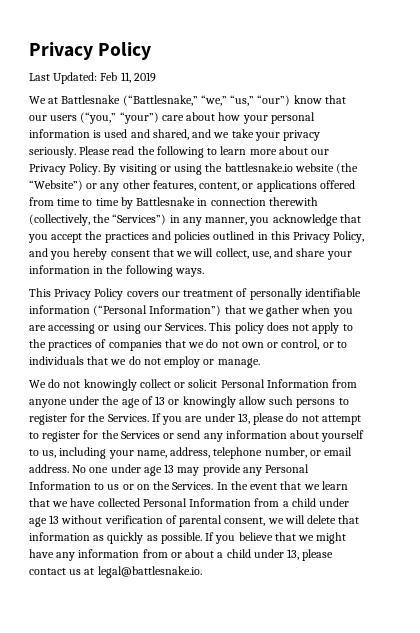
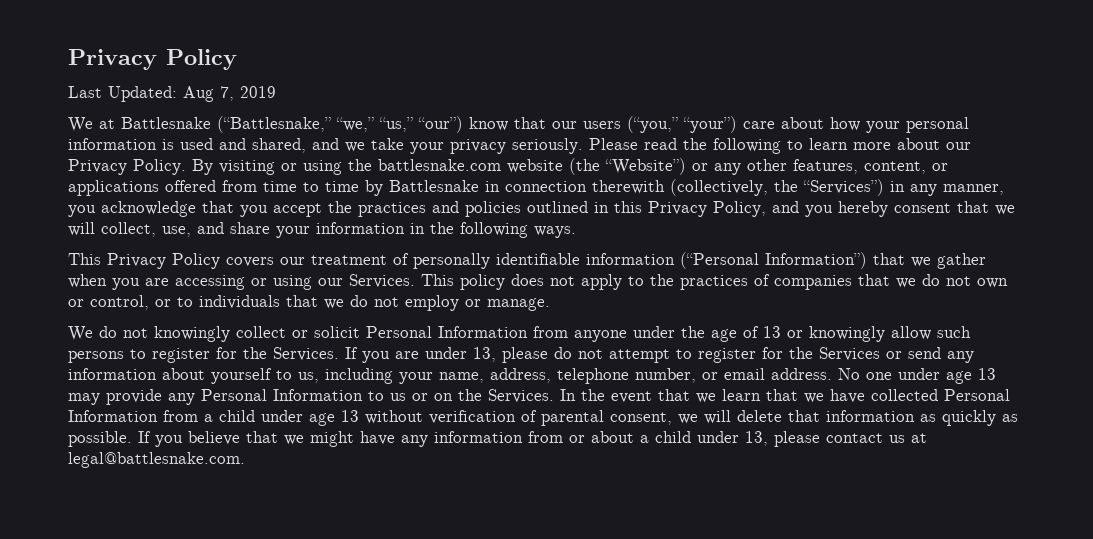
[100,72,131,83] Feb 11, -> [183,86,234,102] Aug 7,
[224,163,293,172] battlesnake.io -> [378,159,501,171] battlesnake.com
[97,566,202,578] legal@battlesnake.io. -> [68,452,245,468] legal@battlesnake.com.

